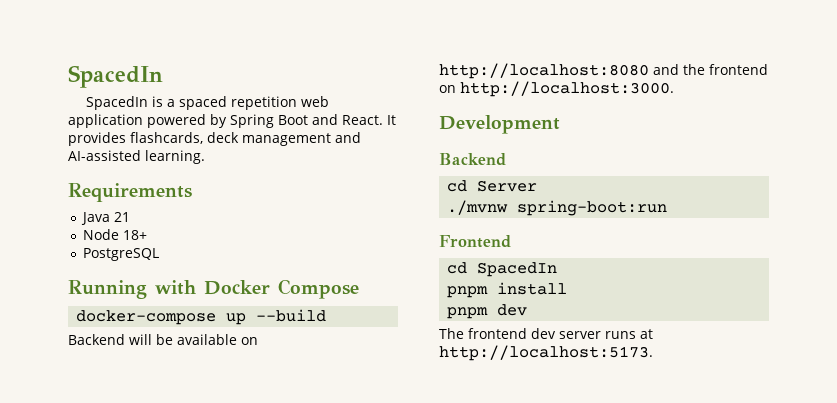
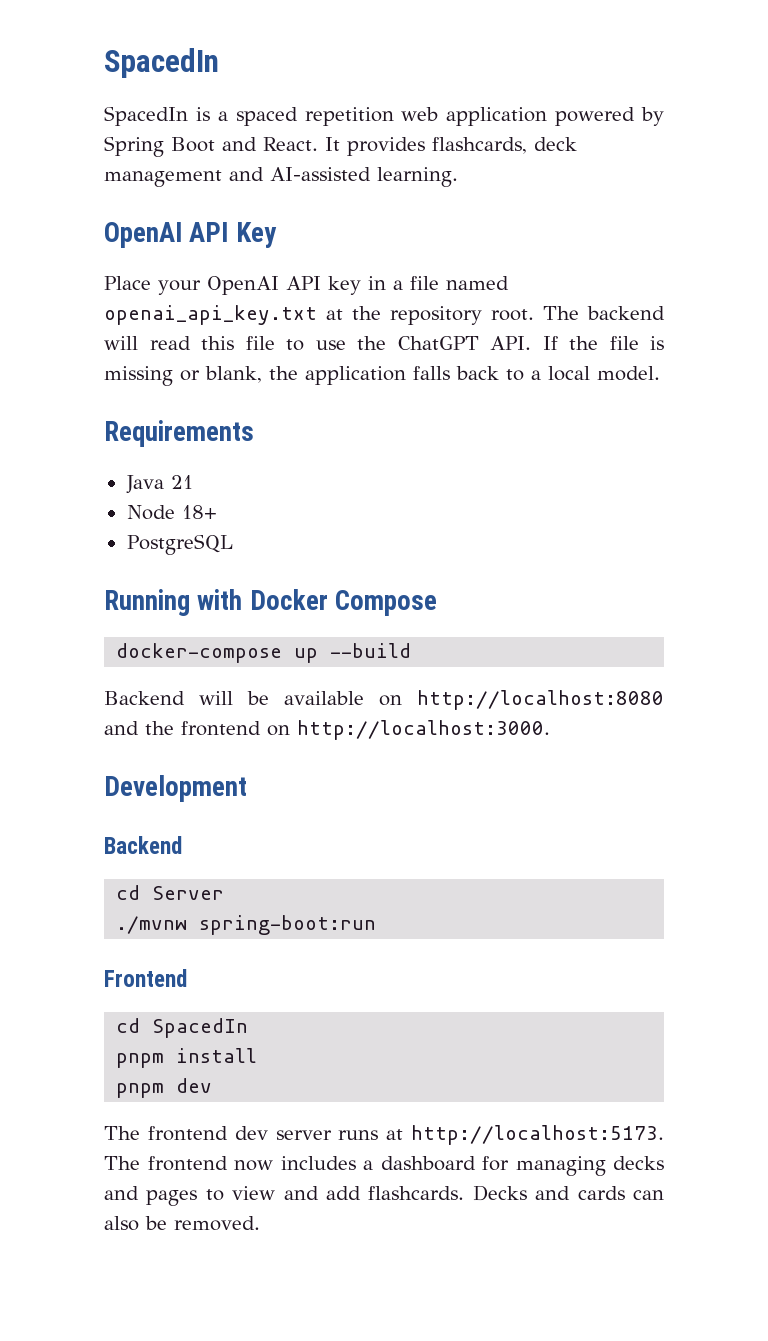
(205, 157) none -> [104,222,277,248] [104,276,509,295] [104,305,665,325] [104,336,664,351] [104,366,660,386] // OpenAI API Key // Place your OpenAI API key in a file named openai_api_key.txt at the repository root. The backend will read this file to use the ChatGPT API. If the file is missing or blank, the application falls back to a local model.
(653, 353) none -> [104,1156,664,1176] [104,1185,664,1206] [104,1216,260,1231] The frontend now includes a dashboard for managing decks and pages to view and add flashcards. Decks and cards can also be removed.

